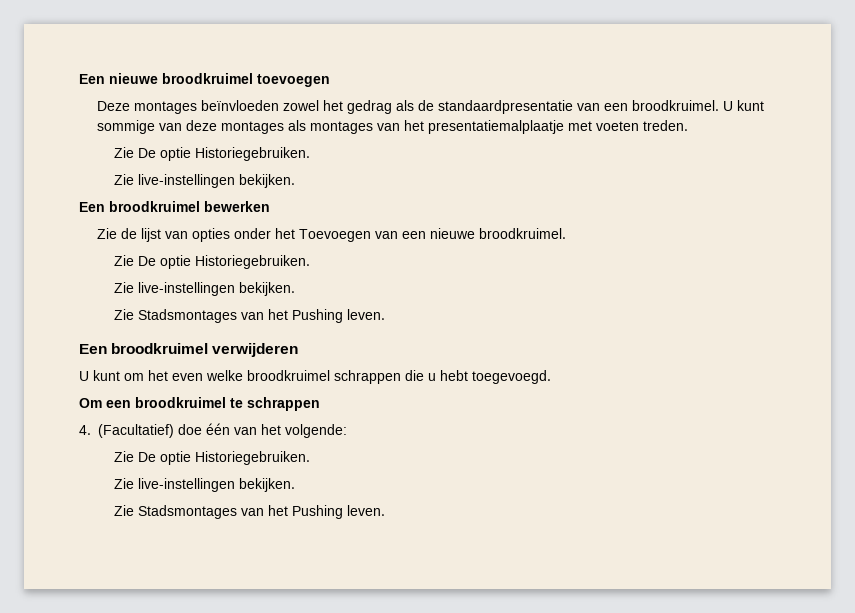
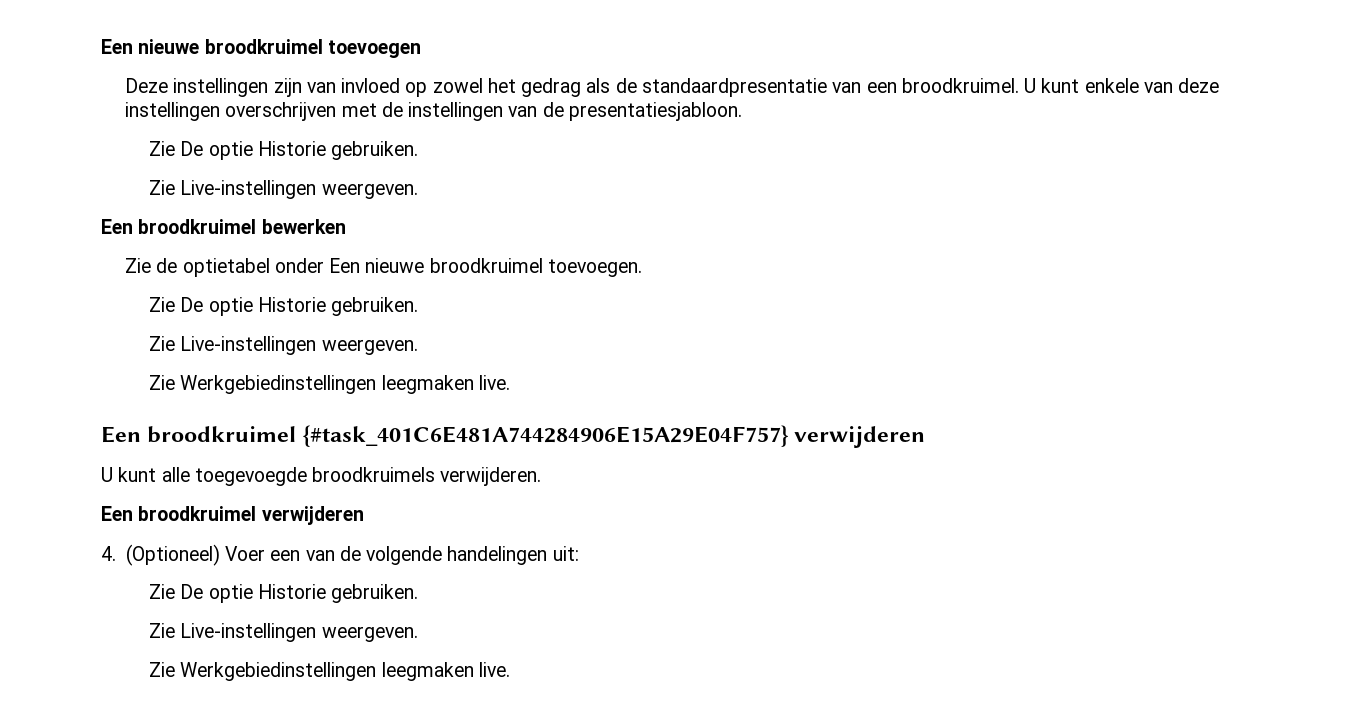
[133,100,279,114] montages beïnvloeden -> [173,78,428,97] instellingen zijn van invloed op
[96,120,155,134] sommige -> [1084,78,1139,93] enkele
[220,120,688,134] [114,147,311,161] [114,174,296,188] montages als montages van het presentatiemalplaatje met voeten treden. // Zie De optie Historiegebruiken. // Zie live-instellingen bekijken. -> [125,102,742,121] [149,141,419,160] [149,180,418,199] instellingen overschrijven met de instellingen van de presentatiesjabloon. // Zie De optie Historie gebruiken. // Zie Live-instellingen weergeven.
[140,228,566,242] [114,255,311,269] [114,282,296,296] [114,309,386,323] [79,343,299,357] [79,370,551,384] [79,397,320,411] [79,423,347,438] [114,451,311,465] [114,478,296,492] [114,505,386,519] lijst van opties onder het Toevoegen van een nieuwe broodkruimel. // Zie De optie Historiegebruiken. // Zie live-instellingen bekijken. // Zie Stadsmontages van het Pushing leven. // Een broodkruimel verwijderen // U kunt om het even welke broodkruimel schrappen die u hebt toegevoegd. // Om een broodkruimel te schrappen // 4. (Facultatief) doe één van het volgende: // Zie De optie Historiegebruiken. // Zie live-instellingen bekijken. // Zie Stadsmontages van het Pushing leven. -> [182,258,642,277] [149,297,419,316] [149,336,418,355] [149,375,510,394] [101,425,926,448] [101,467,542,486] [101,506,364,525] [101,544,579,566] [149,584,419,603] [149,623,418,642] [149,662,510,681] optietabel onder Een nieuwe broodkruimel toevoegen. // Zie De optie Historie gebruiken. // Zie Live-instellingen weergeven. // Zie Werkgebiedinstellingen leegmaken live. // Een broodkruimel {#task_401C6E481A744284906E15A29E04F757} verwijderen // U kunt alle toegevoegde broodkruimels verwijderen. // Een broodkruimel verwijderen // 4. (Optioneel) Voer een van de volgende handelingen uit: // Zie De optie Historie gebruiken. // Zie Live-instellingen weergeven. // Zie Werkgebiedinstellingen leegmaken live.

